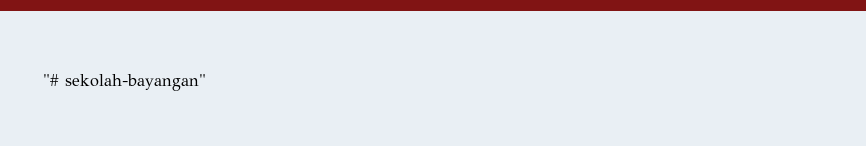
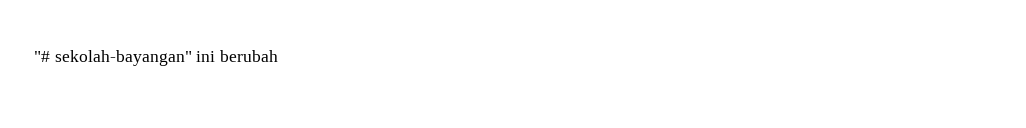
(206, 82) none -> [196,50,279,62] ini berubah

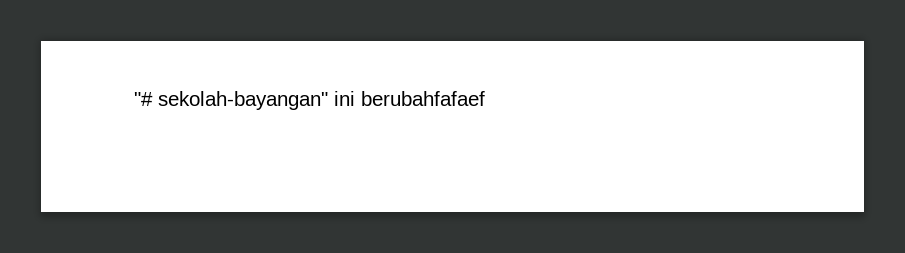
[220,50,279,62] berubah -> [361,91,485,106] berubahfafaef

